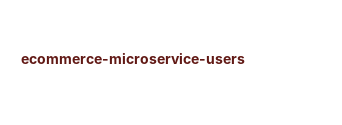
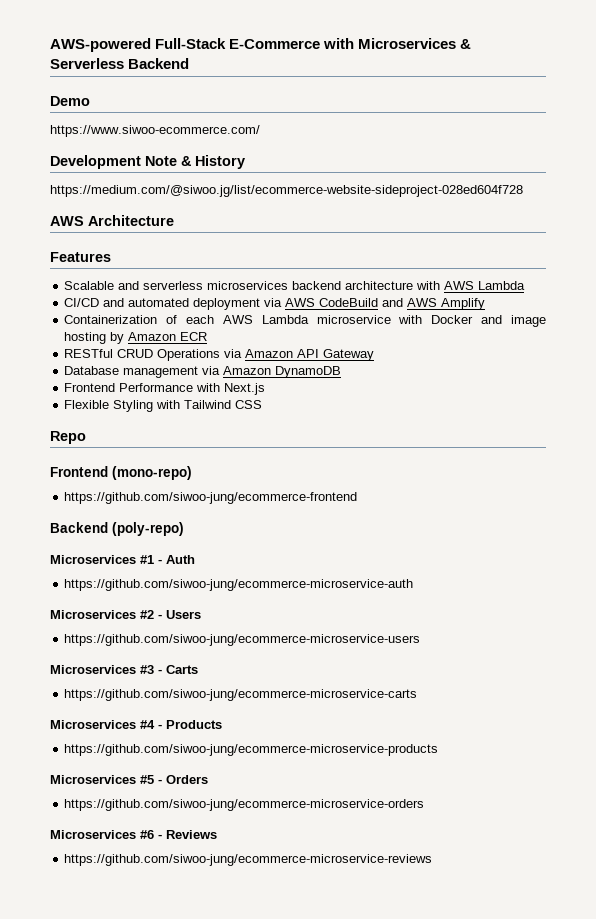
[21,52,245,64] ecommerce-microservice-users -> [50,38,472,52] [50,58,190,69] [50,96,90,106] [50,125,260,137] [50,155,245,169] [50,185,523,197] [50,215,174,226] [50,252,111,262] [64,281,526,290] [64,298,486,310] [64,315,546,327] [64,332,208,344] [64,349,375,361] [64,366,342,378] [64,383,266,395] [64,400,263,412] [50,431,86,444] [50,466,192,480] [64,492,358,504] [50,522,184,536] [50,555,195,564] [64,579,414,591] [50,610,201,619] [64,634,421,646] [50,665,198,674] [64,689,418,701] [50,720,222,729] [64,744,439,756] [50,775,208,784] [64,799,425,811] [50,830,217,839] [64,854,433,866] AWS-powered Full-Stack E-Commerce with Microservices & Serverless Backend // Demo // https://www.siwoo-ecommerce.com/ // Development Note & History // https://medium.com/@siwoo.jg/list/ecommerce-website-sideproject-028ed604f728 // AWS Architecture // Features // Scalable and serverless microservices backend architecture with AWS Lambda // CI/CD and automated deployment via AWS CodeBuild and AWS Amplify // Containerization of each AWS Lambda microservice with Docker and image hosting by Amazon ECR // RESTful CRUD Operations via Amazon API Gateway // Database management via Amazon DynamoDB // Frontend Performance with Next.js // Flexible Styling with Tailwind CSS // Repo // Frontend (mono-repo) // https://github.com/siwoo-jung/ecommerce-frontend // Backend (poly-repo) // Microservices #1 - Auth // https://github.com/siwoo-jung/ecommerce-microservice-auth // Microservices #2 - Users // https://github.com/siwoo-jung/ecommerce-microservice-users // Microservices #3 - Carts // https://github.com/siwoo-jung/ecommerce-microservice-carts // Microservices #4 - Products // https://github.com/siwoo-jung/ecommerce-microservice-products // Microservices #5 - Orders // https://github.com/siwoo-jung/ecommerce-microservice-orders // Microservices #6 - Reviews // https://github.com/siwoo-jung/ecommerce-microservice-reviews

